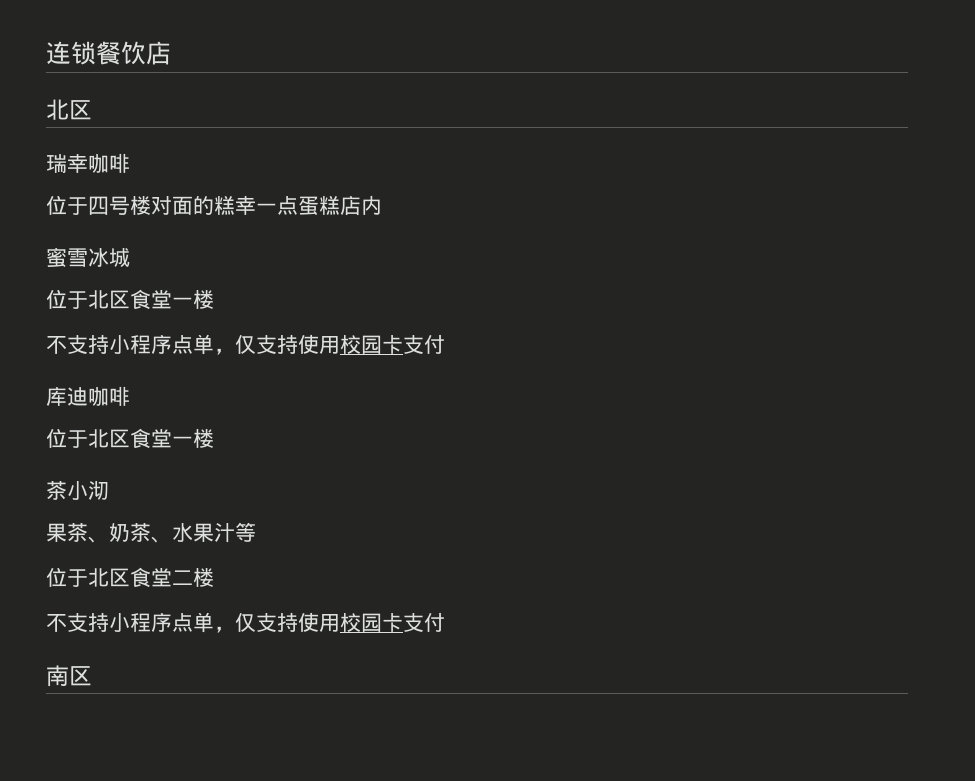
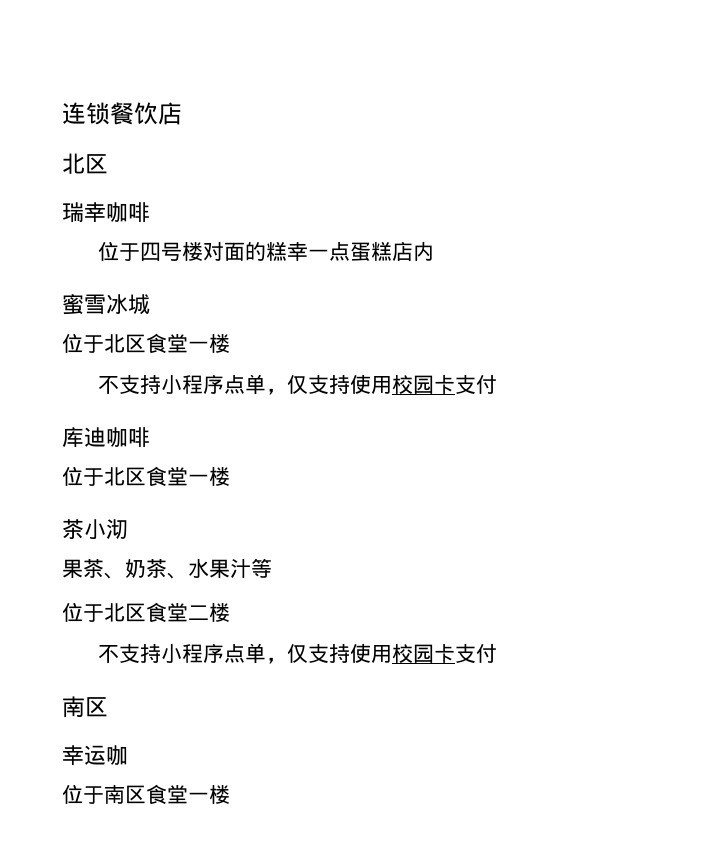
(92, 676) none -> [62,745,128,765] [62,784,230,805] // 幸运咖 // 位于南区食堂一楼

